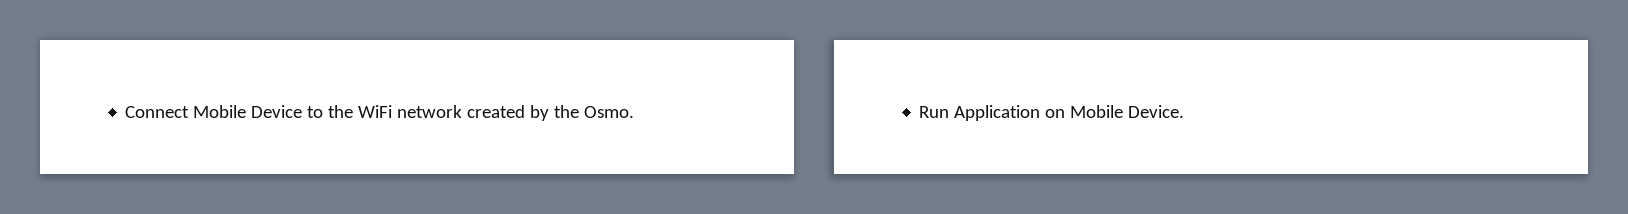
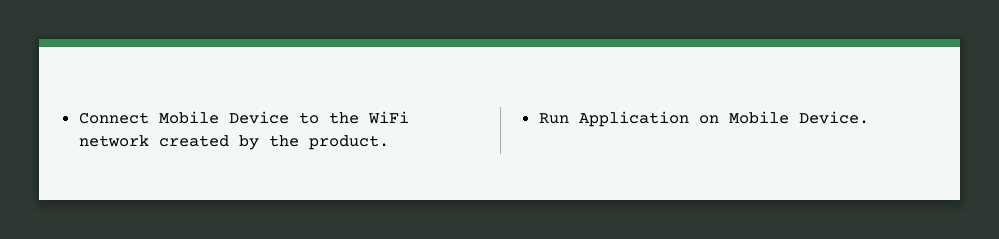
[584,106,635,118] Osmo. -> [308,135,389,150] product.

